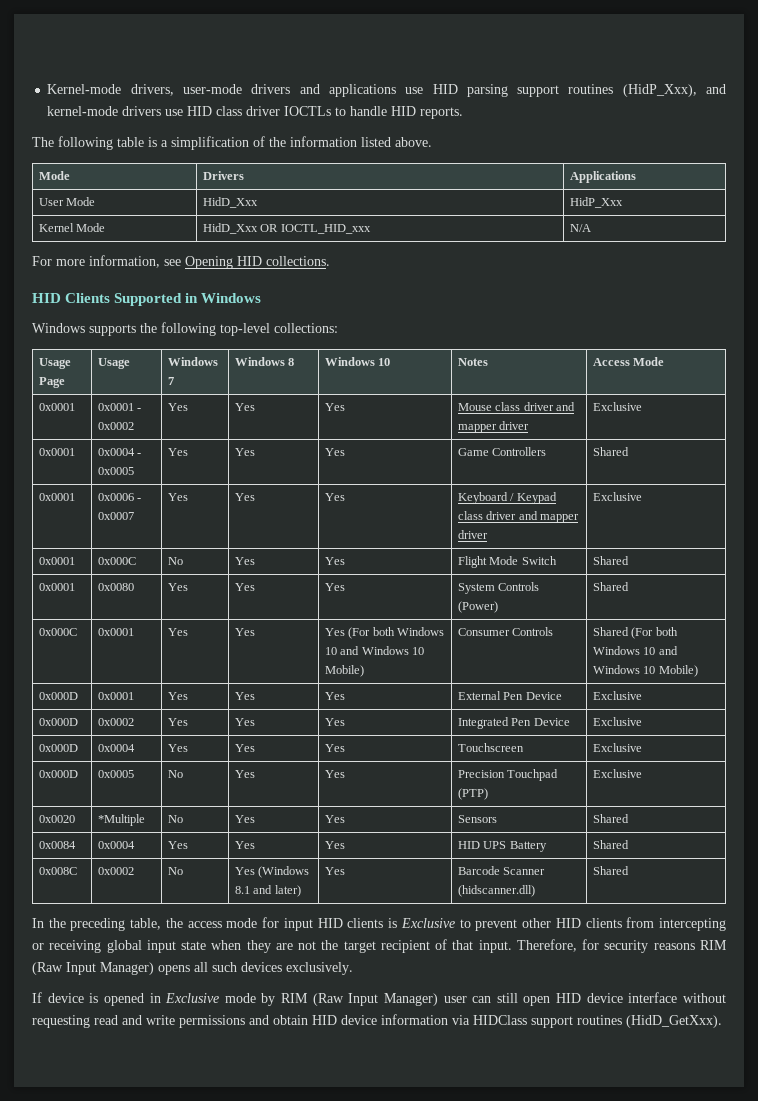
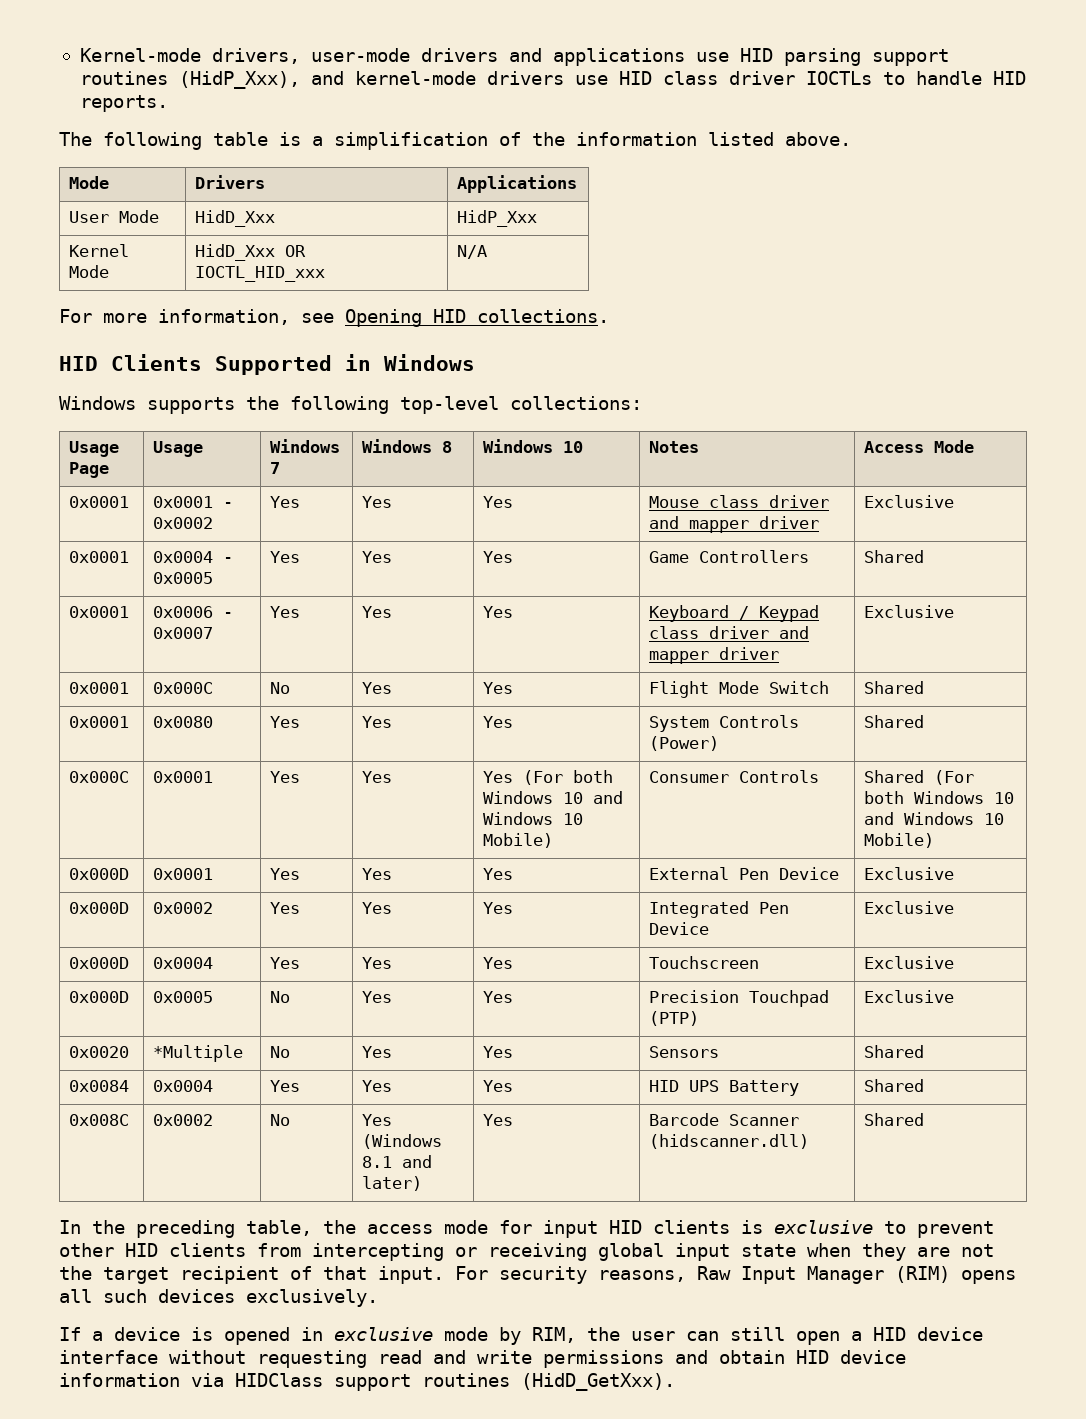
[400,918,455,928] Exclusive -> [774,1220,873,1234] exclusive
[516,939,727,953] [32,962,154,975] Therefore, for security reasons RIM (Raw Input Manager) -> [455,1266,950,1284] For security reasons, Raw Input Manager (RIM)
(42, 997) none -> [92,1331,103,1341] a
[165,993,220,1003] Exclusive -> [334,1327,433,1341] exclusive
[281,993,438,1006] RIM (Raw Input Manager) -> [532,1327,620,1343] RIM, the
(551, 1001) none -> [851,1331,862,1341] a

